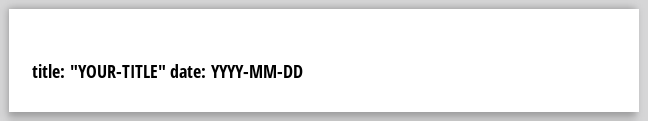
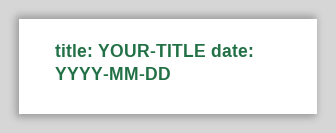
[69,65,166,78] "YOUR-TITLE" -> [98,44,206,57] YOUR-TITLE

